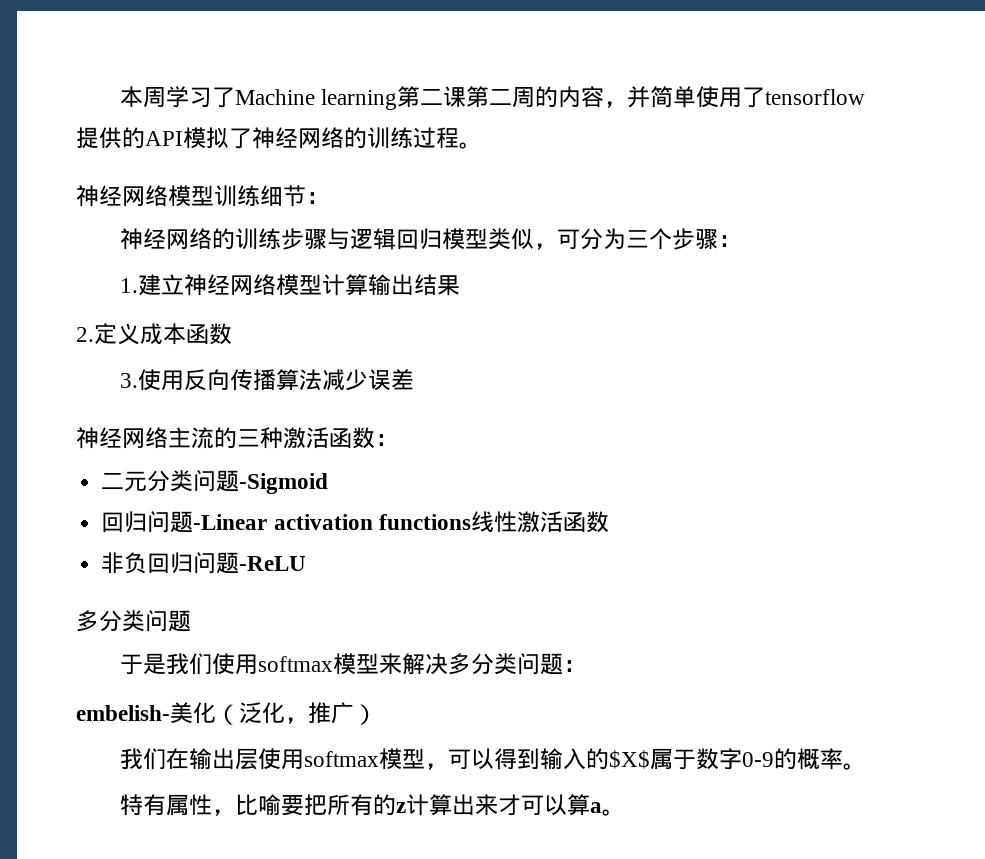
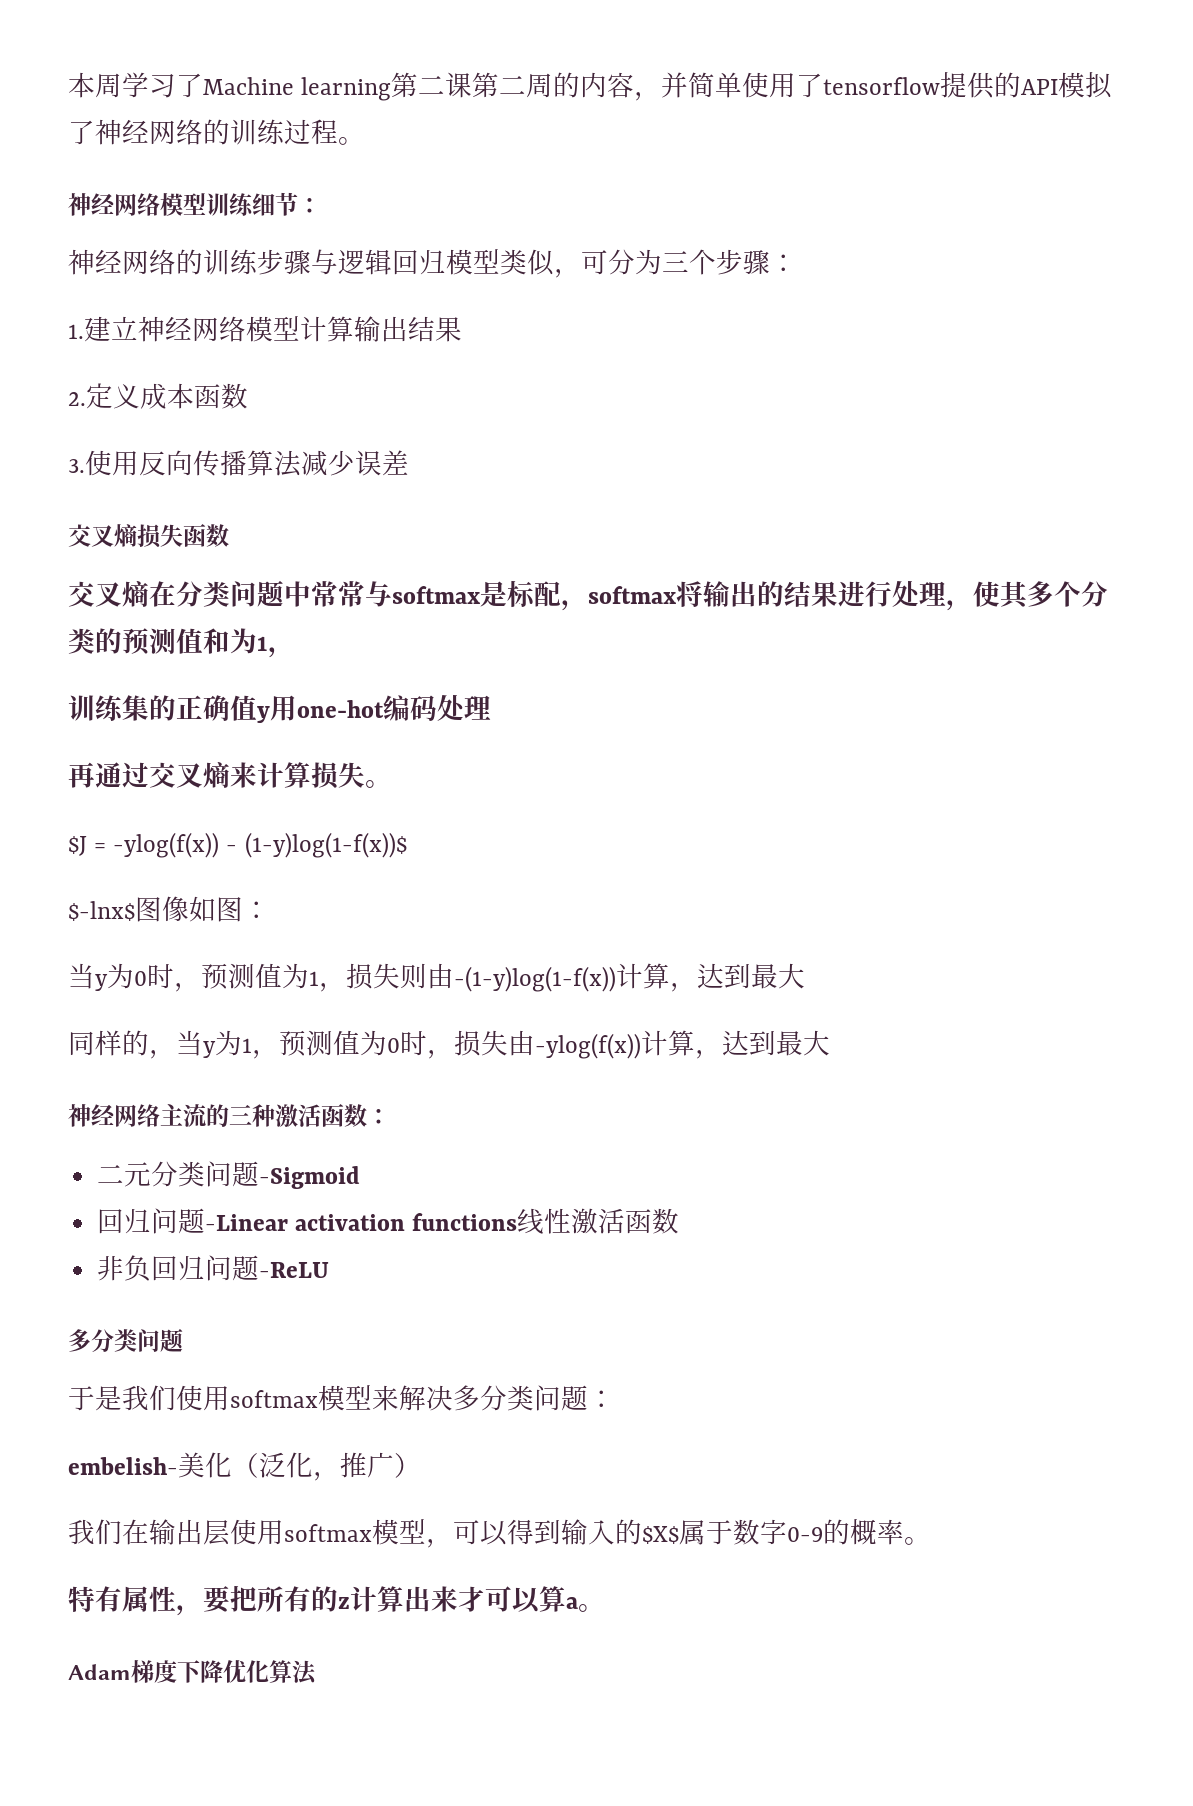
(414, 379) none -> [68,524,229,548] [68,580,1108,611] [68,628,295,658] [68,694,491,723] [68,762,392,789] [68,832,407,858] [68,896,270,922] [68,963,805,992] [68,1030,830,1059] // 交叉熵损失函数 // 交叉熵在分类问题中常常与softmax是标配，softmax将输出的结果进行处理，使其多个分类的预测值和为1， // 训练集的正确值y用one-hot编码处理 // 再通过交叉熵来计算损失。 // $J = -ylog(f(x)) - (1-y)log(1-f(x))$ // $-lnx$图像如图： // 当y为0时，预测值为1，损失则由-(1-y)log(1-f(x))计算，达到最大 // 同样的，当y为1，预测值为0时，损失由-ylog(f(x))计算，达到最大
[234,794,281,816] 比喻 -> (203, 1610) none
(625, 812) none -> [68,1660,317,1685] // Adam梯度下降优化算法

